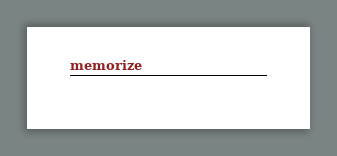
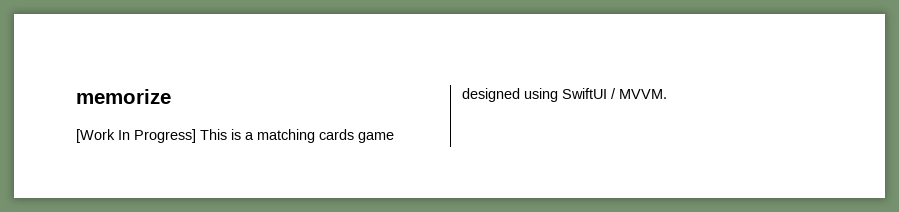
(142, 65) none -> [76,129,394,143] [462,88,667,102] // [Work In Progress] This is a matching cards game designed using SwiftUI / MVVM.

